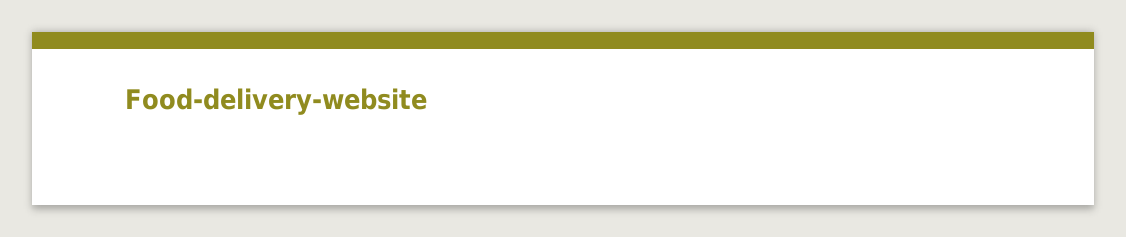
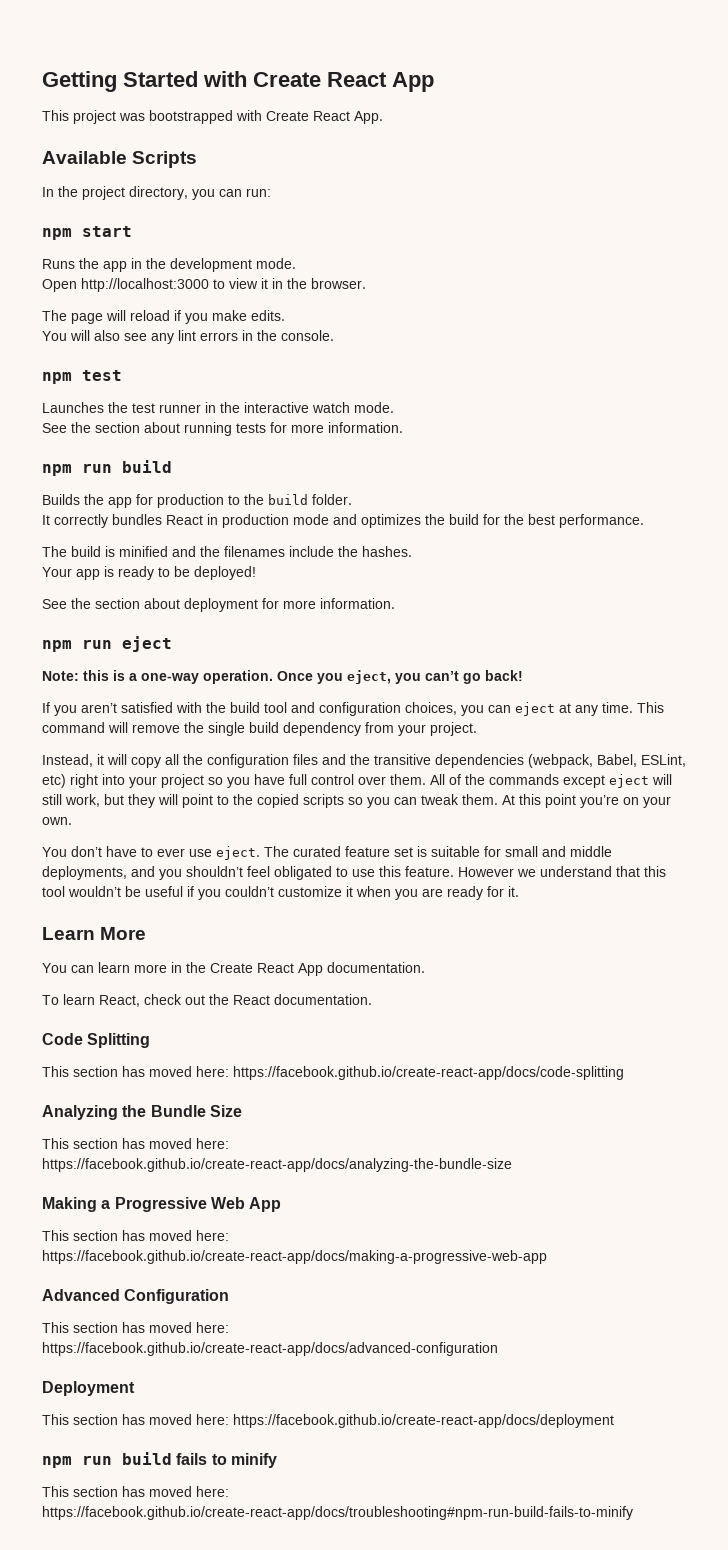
[125,88,427,115] Food-delivery-website -> [42,71,434,92] [42,110,383,124] [42,151,198,168] [42,186,271,200] [42,226,132,240] [42,258,296,272] [42,278,366,292] [42,310,285,324] [42,330,334,344] [42,370,122,384] [42,402,394,413] [42,422,403,436] [42,460,172,476] [42,494,352,508] [42,514,644,528] [42,546,412,557] [42,566,256,580] [42,598,395,612] [42,636,172,652] [42,670,523,684] [42,702,664,716] [42,722,477,736] [42,754,686,768] [42,774,672,788] [42,794,671,808] [42,817,72,825] [42,846,612,860] [42,866,666,880] [42,886,519,900] [42,927,147,940] [42,962,425,976] [42,994,372,1007] [42,1033,151,1048] [42,1066,624,1080] [42,1105,242,1120] [42,1138,229,1149] [42,1158,512,1172] [42,1197,282,1212] [42,1230,229,1241] [42,1250,547,1264] [42,1289,230,1304] [42,1322,229,1333] [42,1342,498,1356] [42,1381,135,1396] [42,1414,614,1428] [42,1452,277,1468] [42,1486,229,1497] [42,1506,633,1520] Getting Started with Create React App // This project was bootstrapped with Create React App. // Available Scripts // In the project directory, you can run: // npm start // Runs the app in the development mode. // Open http://localhost:3000 to view it in the browser. // The page will reload if you make edits. // You will also see any lint errors in the console. // npm test // Launches the test runner in the interactive watch mode. // See the section about running tests for more information. // npm run build // Builds the app for production to the build folder. // It correctly bundles React in production mode and optimizes the build for the best performance. // The build is minified and the filenames include the hashes. // Your app is ready to be deployed! // See the section about deployment for more information. // npm run eject // Note: this is a one-way operation. Once you eject, you can’t go back! // If you aren’t satisfied with the build tool and configuration choices, you can eject at any time. This command will remove the single build dependency from your project. // Instead, it will copy all the configuration files and the transitive dependencies (webpack, Babel, ESLint, etc) right into your project so you have full control over them. All of the commands except eject will still work, but they will point to the copied scripts so you can tweak them. At this point you’re on your own. // You don’t have to ever use eject. The curated feature set is suitable for small and middle deployments, and you shouldn’t feel obligated to use this feature. However we understand that this tool wouldn’t be useful if you couldn’t customize it when you are ready for it. // Learn More // You can learn more in the Create React App documentation. // To learn React, check out the React documentation. // Code Splitting // This section has moved here: https://facebook.github.io/create-react-app/docs/code-splitting // Analyzing the Bundle Size // This section has moved here: https://facebook.github.io/create-react-app/docs/analyzing-the-bundle-size // Making a Progressive Web App // This section has moved here: https://facebook.github.io/create-react-app/docs/making-a-progressive-web-app // Advanced Configuration // This section has moved here: https://facebook.github.io/create-react-app/docs/advanced-configuration // Deployment // This section has moved here: https://facebook.github.io/create-react-app/docs/deployment // npm run build fails to minify // This section has moved here: https://facebook.github.io/create-react-app/docs/troubleshooting#npm-run-build-fails-to-minify

